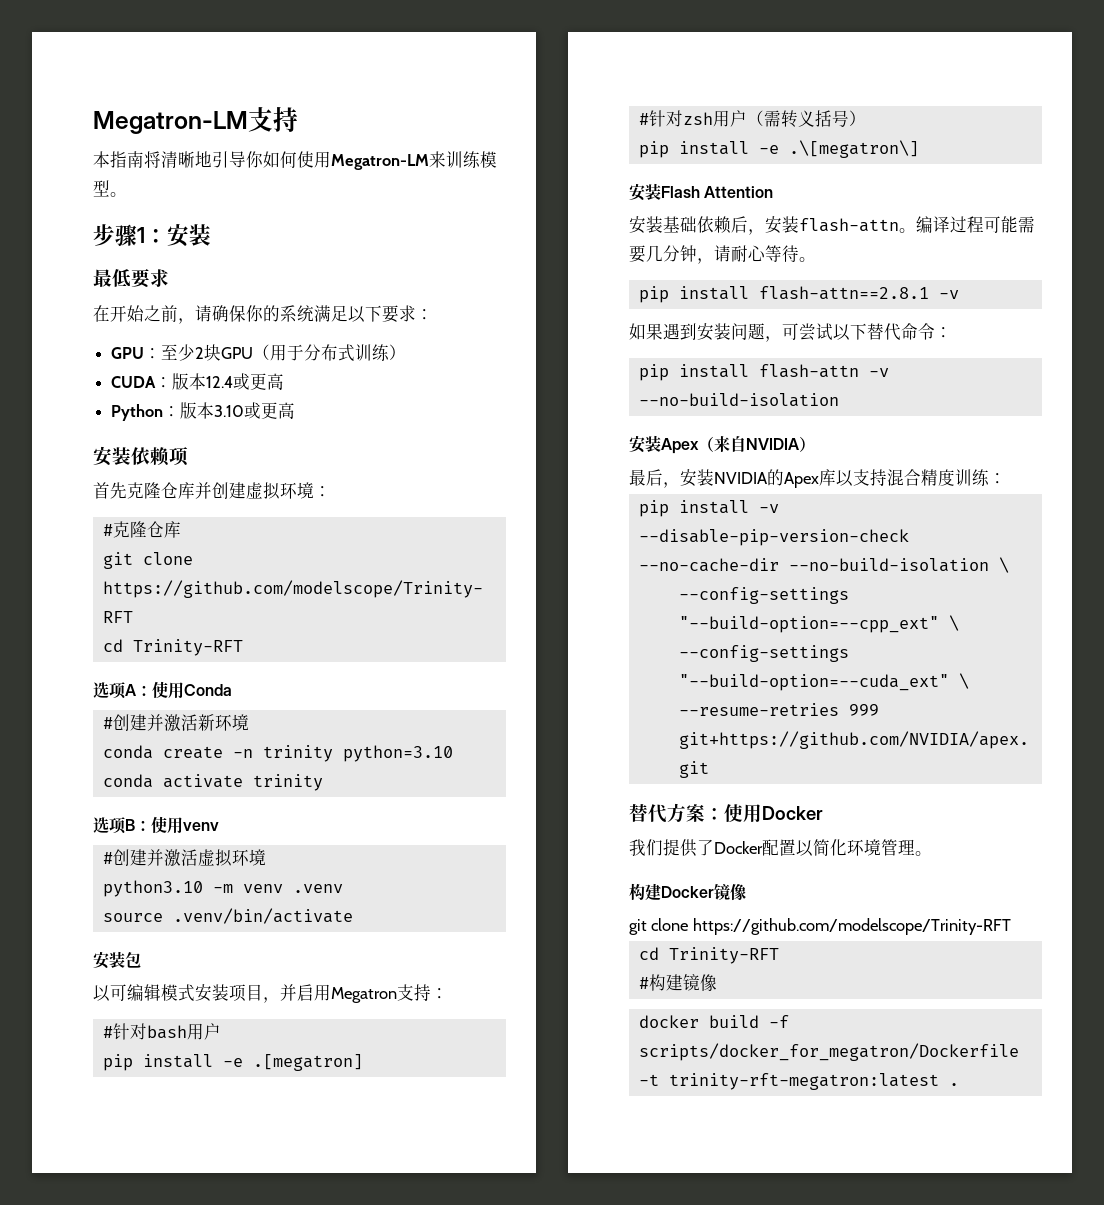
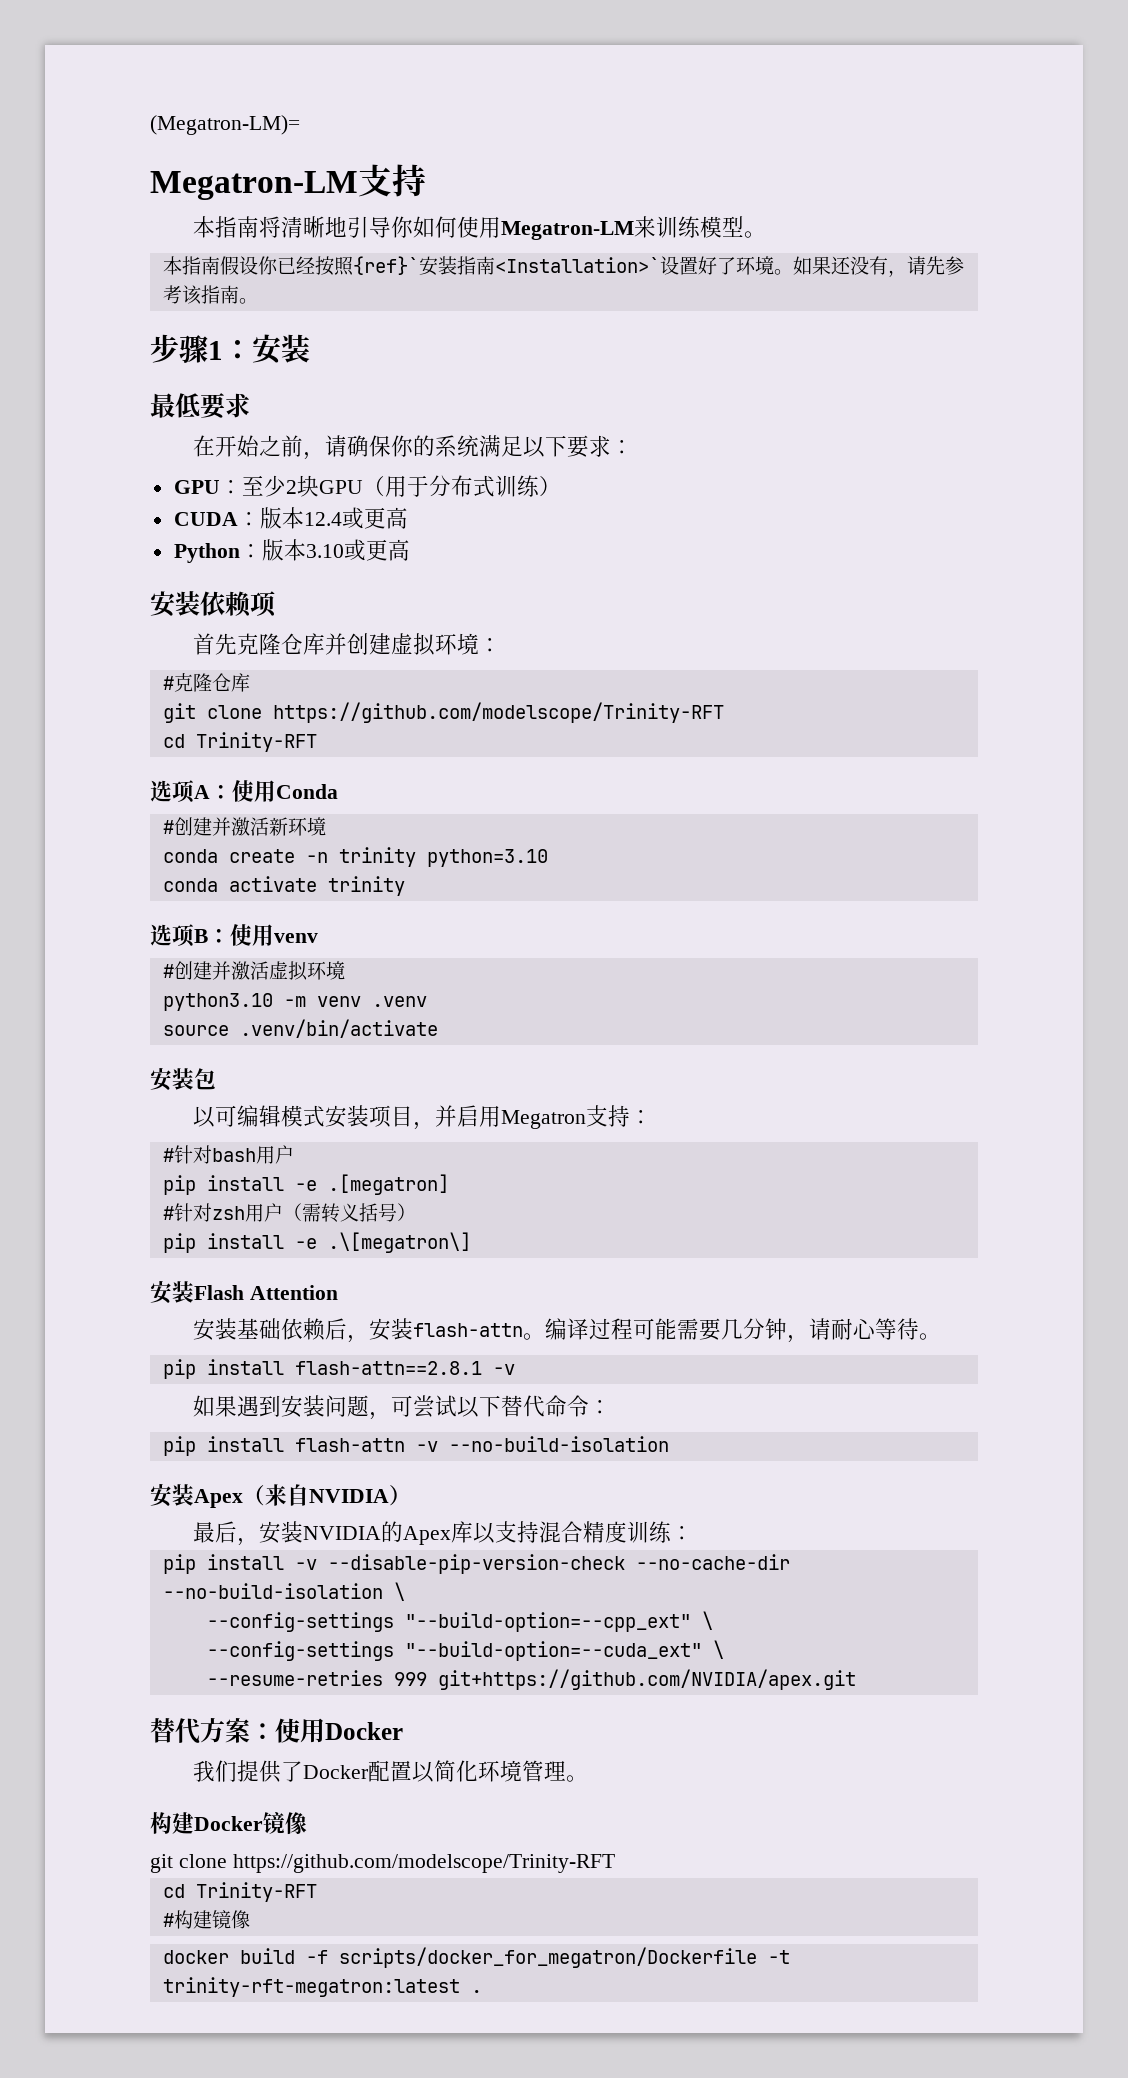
(93, 122) none -> [150,115,300,135] (Megatron-LM)= //
(127, 194) none -> [162,256,964,277] [162,285,258,305] // 本指南假设你已经按照{ref}`安装指南<Installation>`设置好了环境。如果还没有，请先参考该指南。

